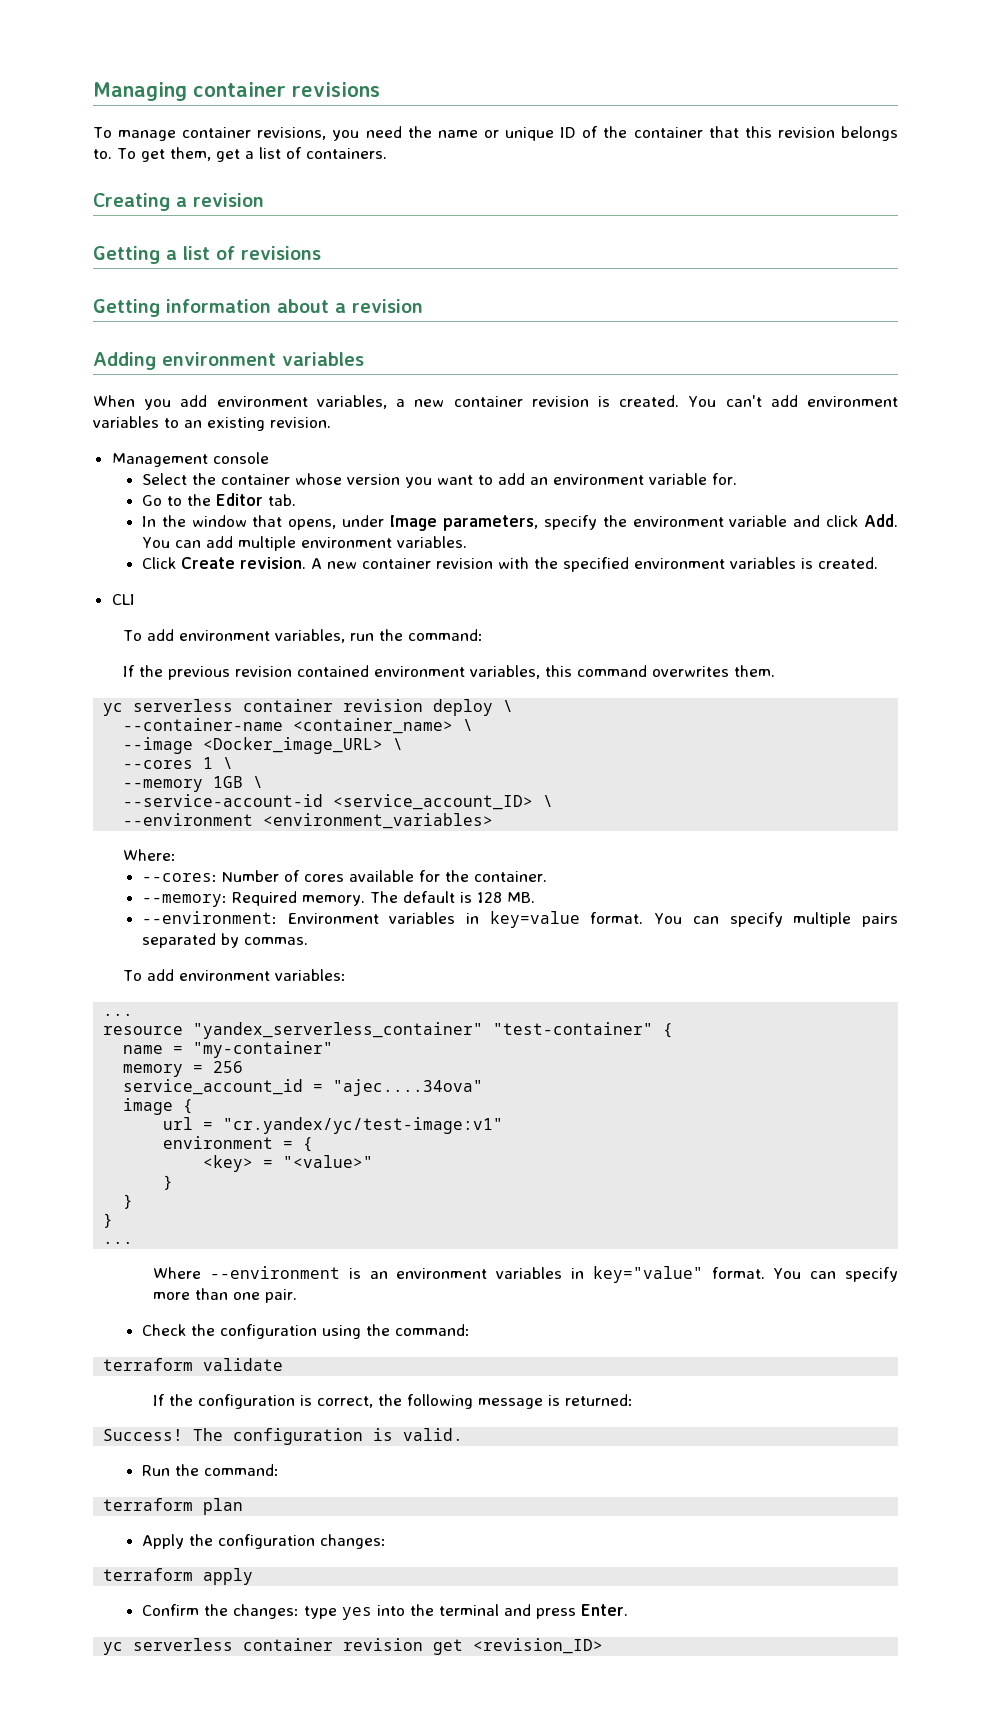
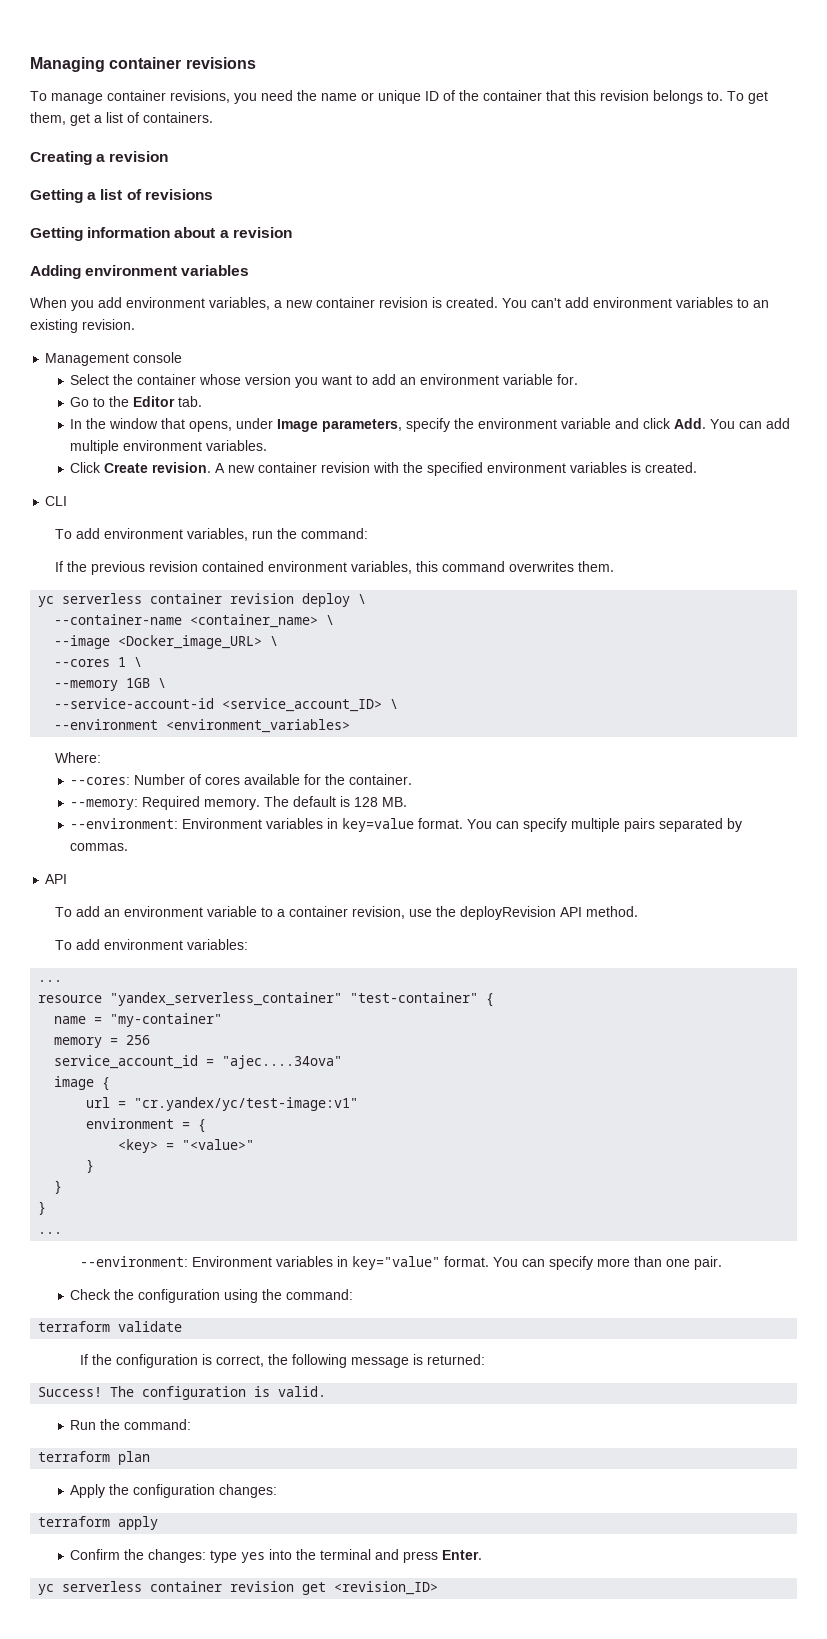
(308, 941) none -> [45,874,68,884] [54,906,638,920] // API // To add an environment variable to a container revision, use the deployRevision API method.
[153,1266,488,1279] Where --environment is an environment -> [79,1256,272,1267] --environment: Environment

